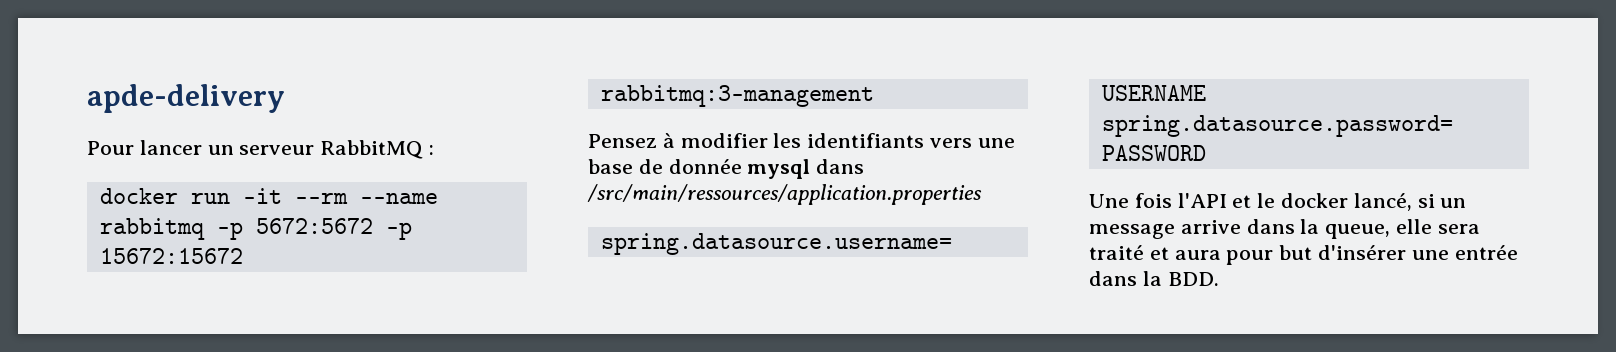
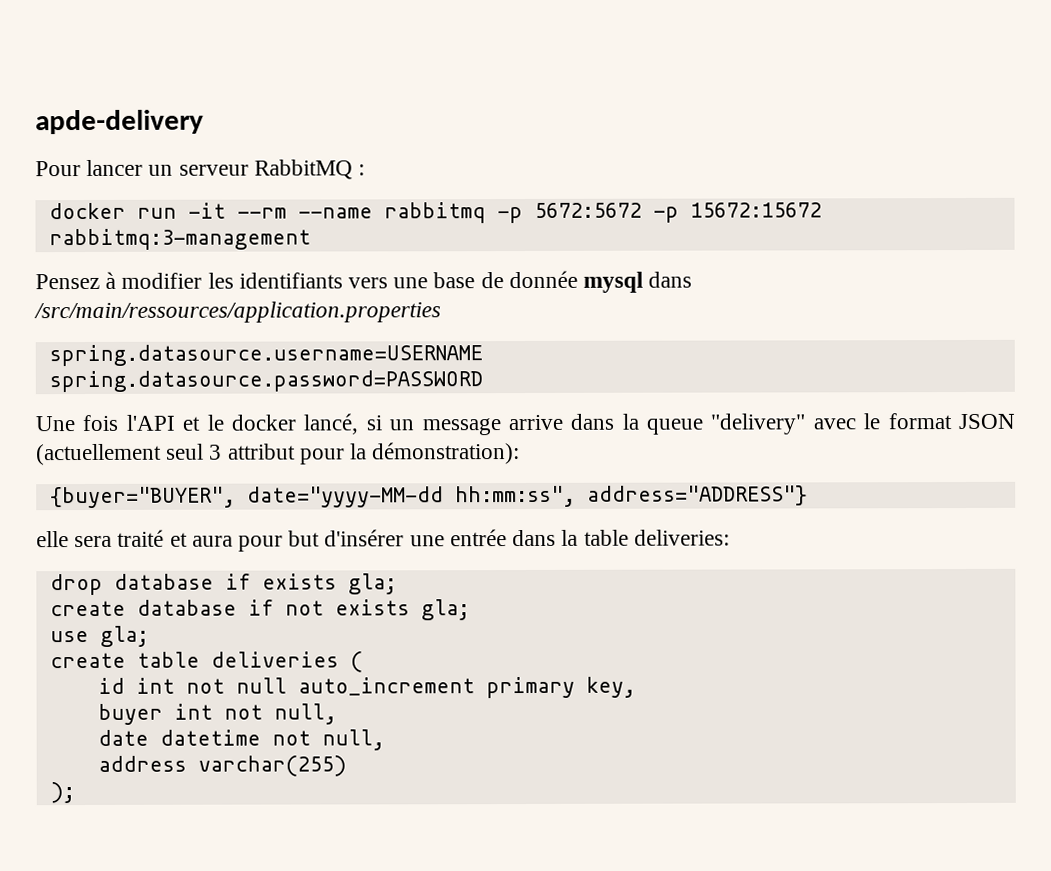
[1325,224,1391,239] queue, -> [646,413,1016,435] [36,442,521,466] [49,485,808,509] queue "delivery" avec le format JSON (actuellement seul 3 attribut pour la démonstration): // {buyer="BUYER", date="yyyy-MM-dd hh:mm:ss", address="ADDRESS"} //
[1167,272,1219,286] BDD. -> [583,529,730,546] [49,573,397,596] [49,599,470,621] [49,625,149,647] [49,651,363,673] [97,676,636,699] [97,703,337,725] [97,729,385,751] [97,755,347,777] [49,782,75,804] table deliveries: // drop database if exists gla; // create database if not exists gla; // use gla; // create table deliveries ( // id int not null auto_increment primary key, // buyer int not null, // date datetime not null, // address varchar(255) // );

